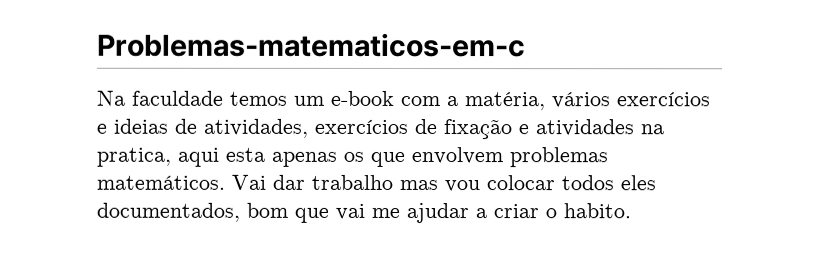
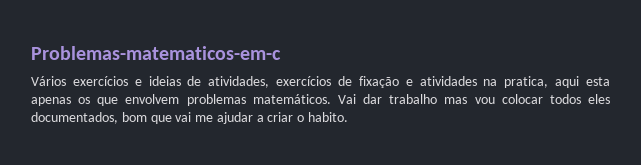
[97,90,611,111] Na faculdade temos um e-book com a matéria, vários -> [31,76,66,86] Vários

